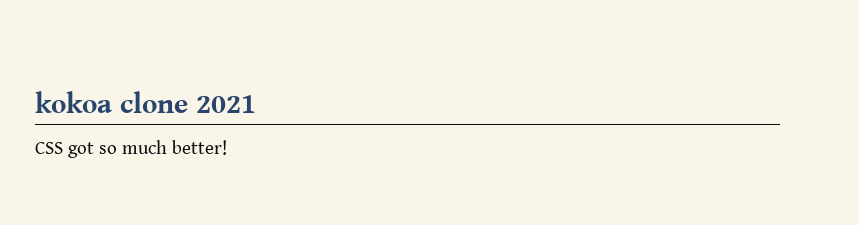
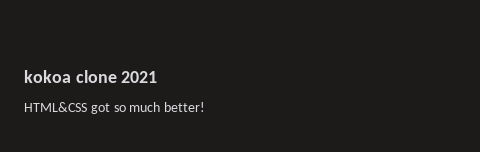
[35,142,63,154] CSS -> [24,102,87,112] HTML&CSS

